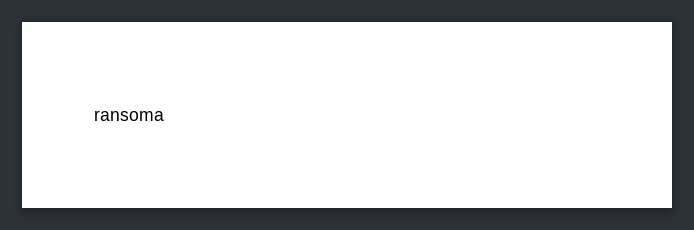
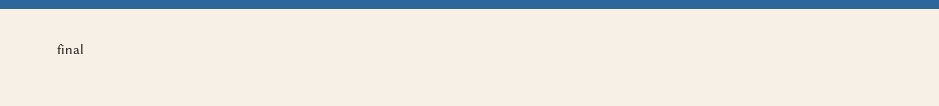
[94,110,164,121] ransoma -> [57,44,84,54] final

